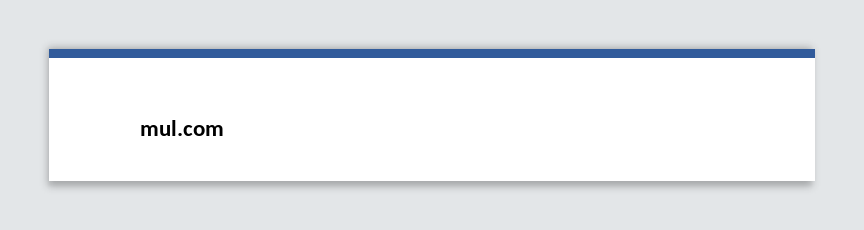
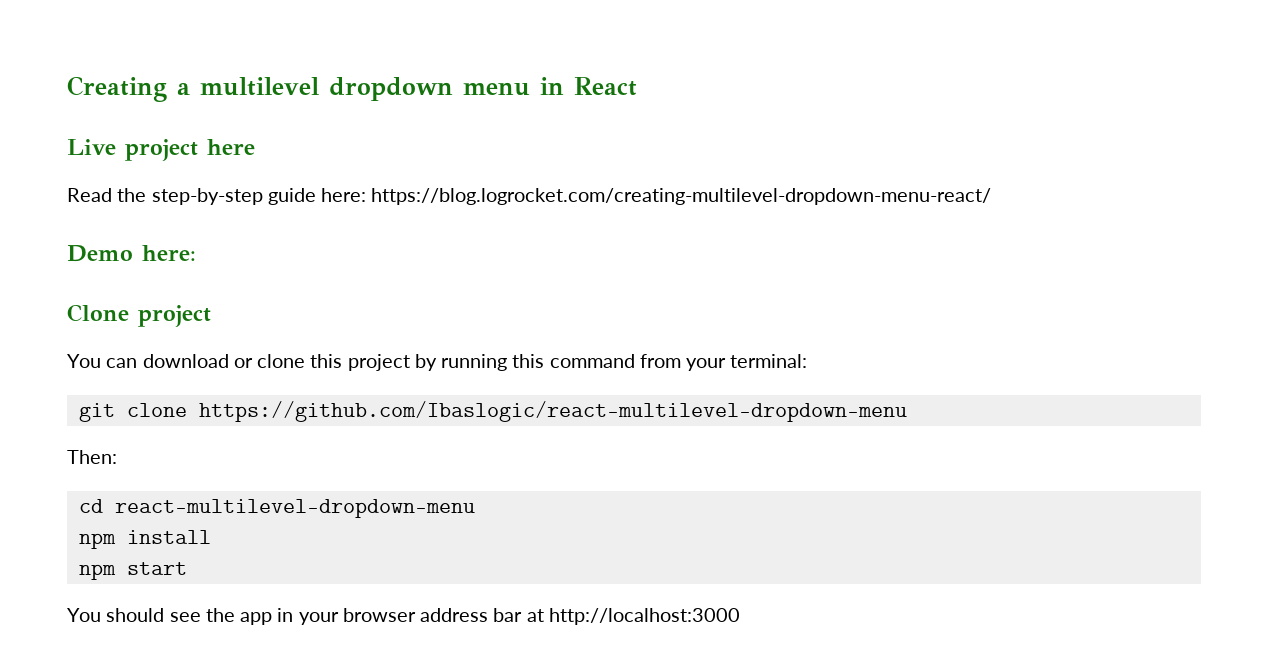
[140,120,224,136] mul.com -> [67,76,637,102] [67,139,255,161] [67,188,992,205] [67,245,196,262] [67,304,211,327] [67,354,808,371] [78,401,907,422] [67,450,117,464] [78,499,475,518] [78,530,211,549] [78,562,187,580] [67,608,740,625] Creating a multilevel dropdown menu in React // Live project here // Read the step-by-step guide here: https://blog.logrocket.com/creating-multilevel-dropdown-menu-react/ // Demo here: // Clone project // You can download or clone this project by running this command from your terminal: // git clone https://github.com/Ibaslogic/react-multilevel-dropdown-menu // Then: // cd react-multilevel-dropdown-menu // npm install // npm start // You should see the app in your browser address bar at http://localhost:3000

